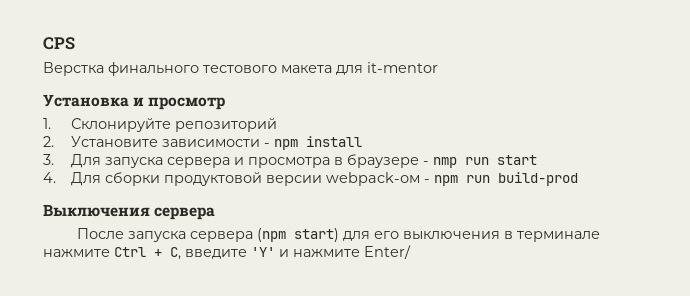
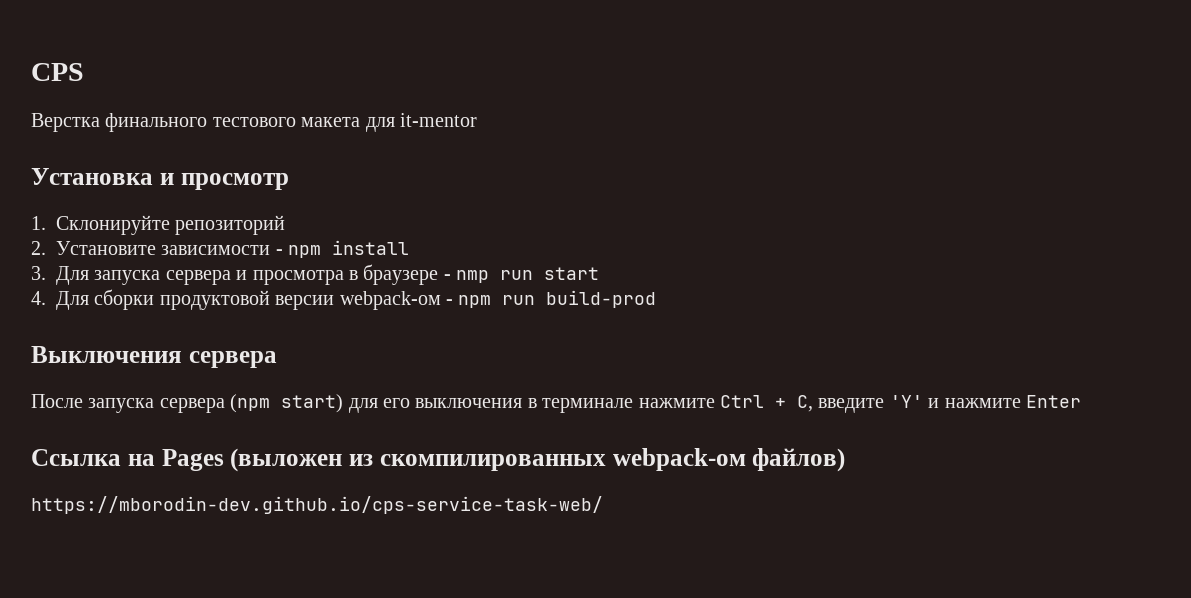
[364,245,411,259] Enter/ -> [1025,395,1081,408] [31,448,846,472] [31,496,603,514] Enter // Ссылка на Pages (выложен из скомпилированных webpack-ом файлов) // https://mborodin-dev.github.io/cps-service-task-web/

